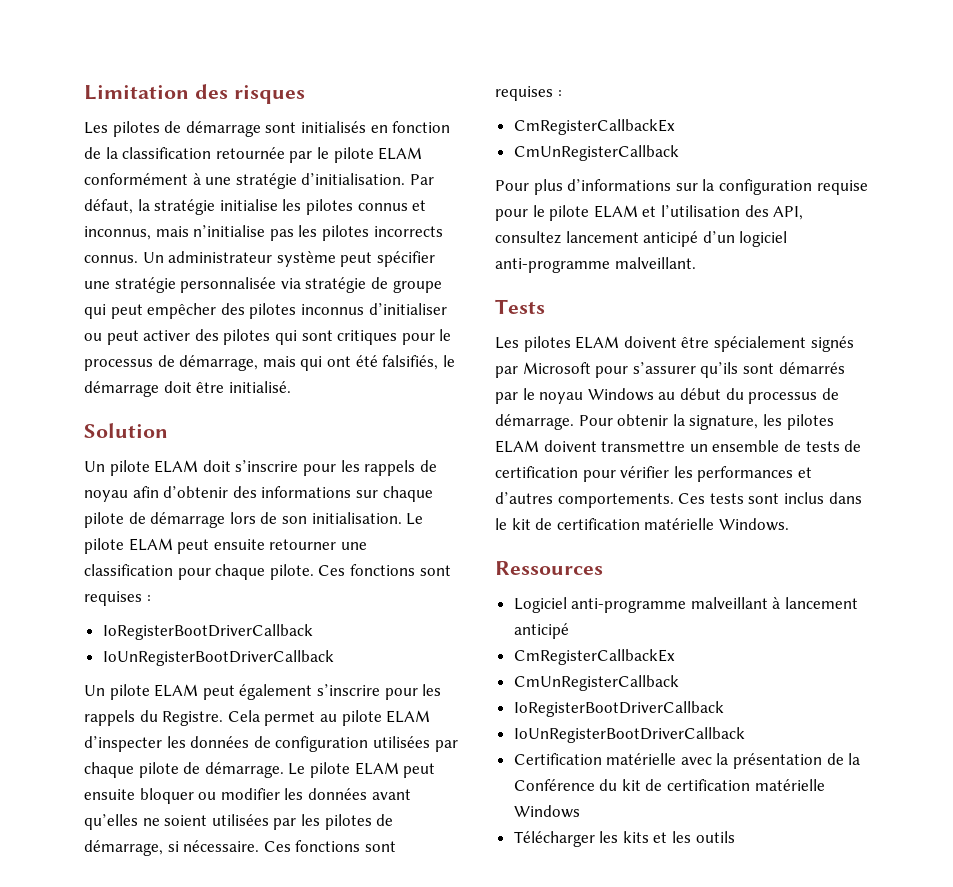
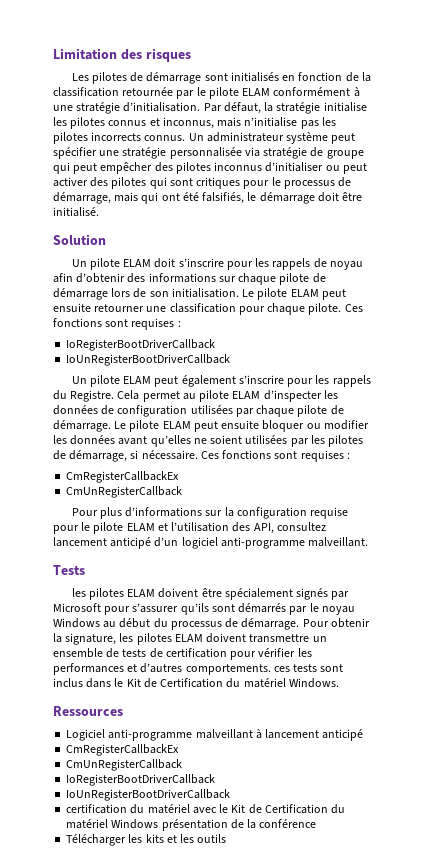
[495,337,519,349] Les -> [71,588,86,597] les
[678,493,706,504] Ces -> [273,666,290,672] ces
[511,518,715,530] kit de certification matérielle -> [126,678,286,688] Kit de Certification du matériel
[513,753,861,769] [513,779,825,791] [513,805,580,818] Certification matérielle avec la présentation de la Conférence du kit de certification matérielle Windows -> [66,804,346,814] [66,819,317,831] certification du matériel avec le Kit de Certification du matériel Windows présentation de la conférence

